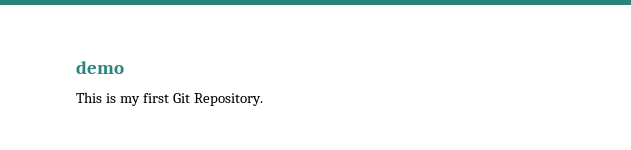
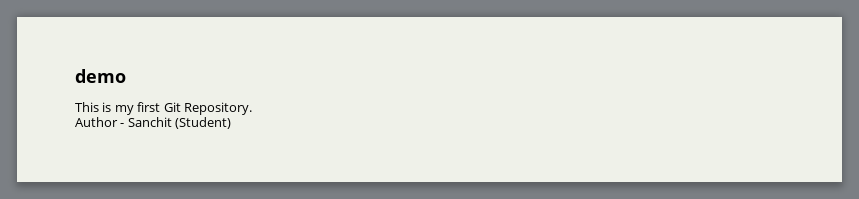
(263, 99) none -> [75,117,232,129] // Author - Sanchit (Student)

